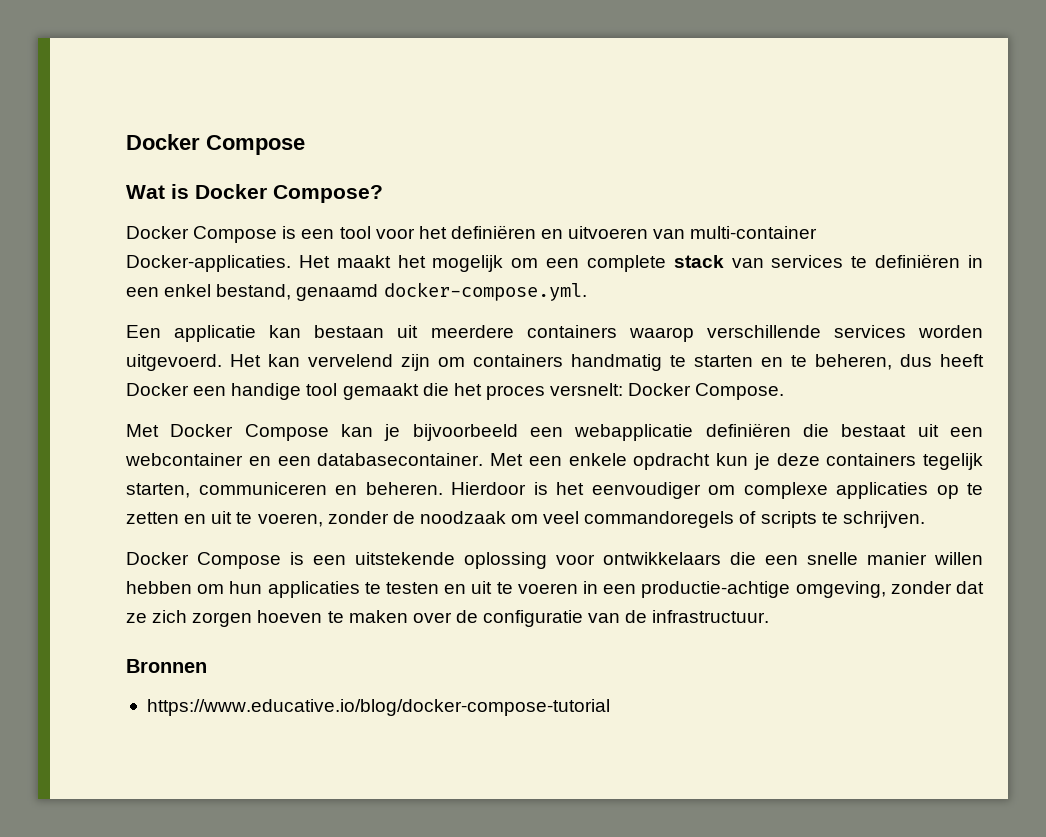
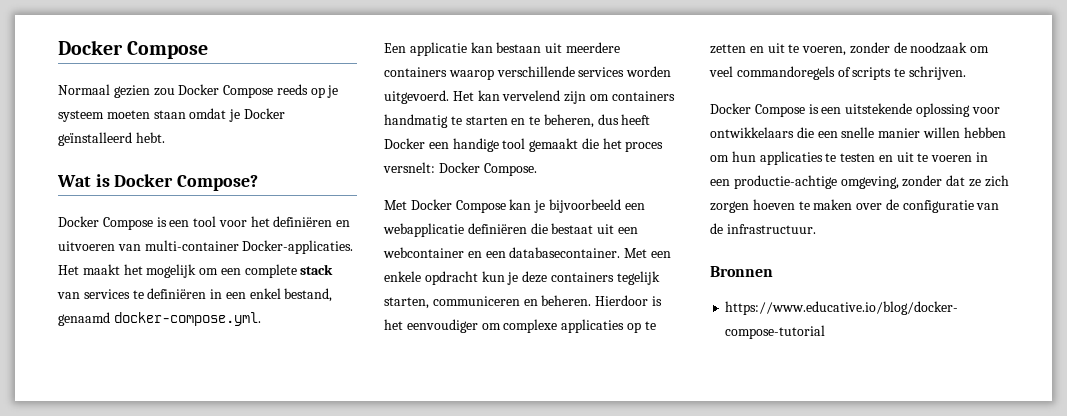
[126,134,305,155] Docker Compose -> [58,40,209,59] [58,84,339,98] [58,108,285,122] [58,132,165,146] Docker Compose // Normaal gezien zou Docker Compose reeds op je systeem moeten staan omdat je Docker geïnstalleerd hebt.

